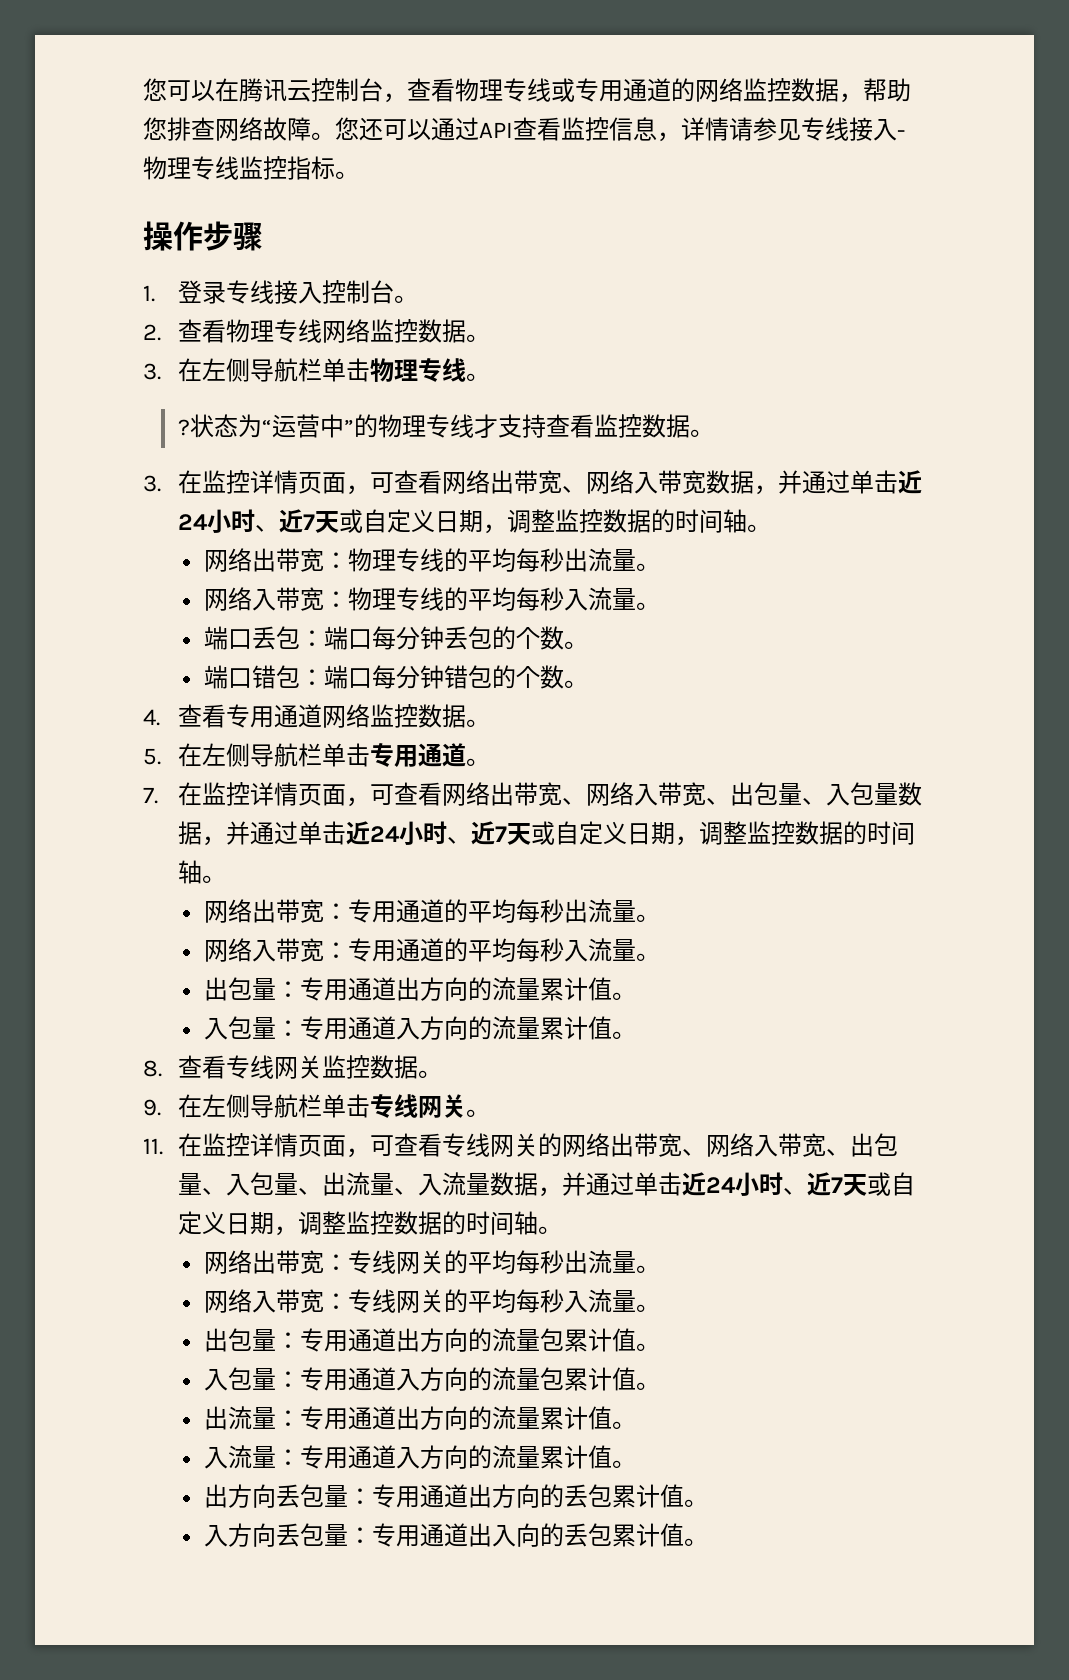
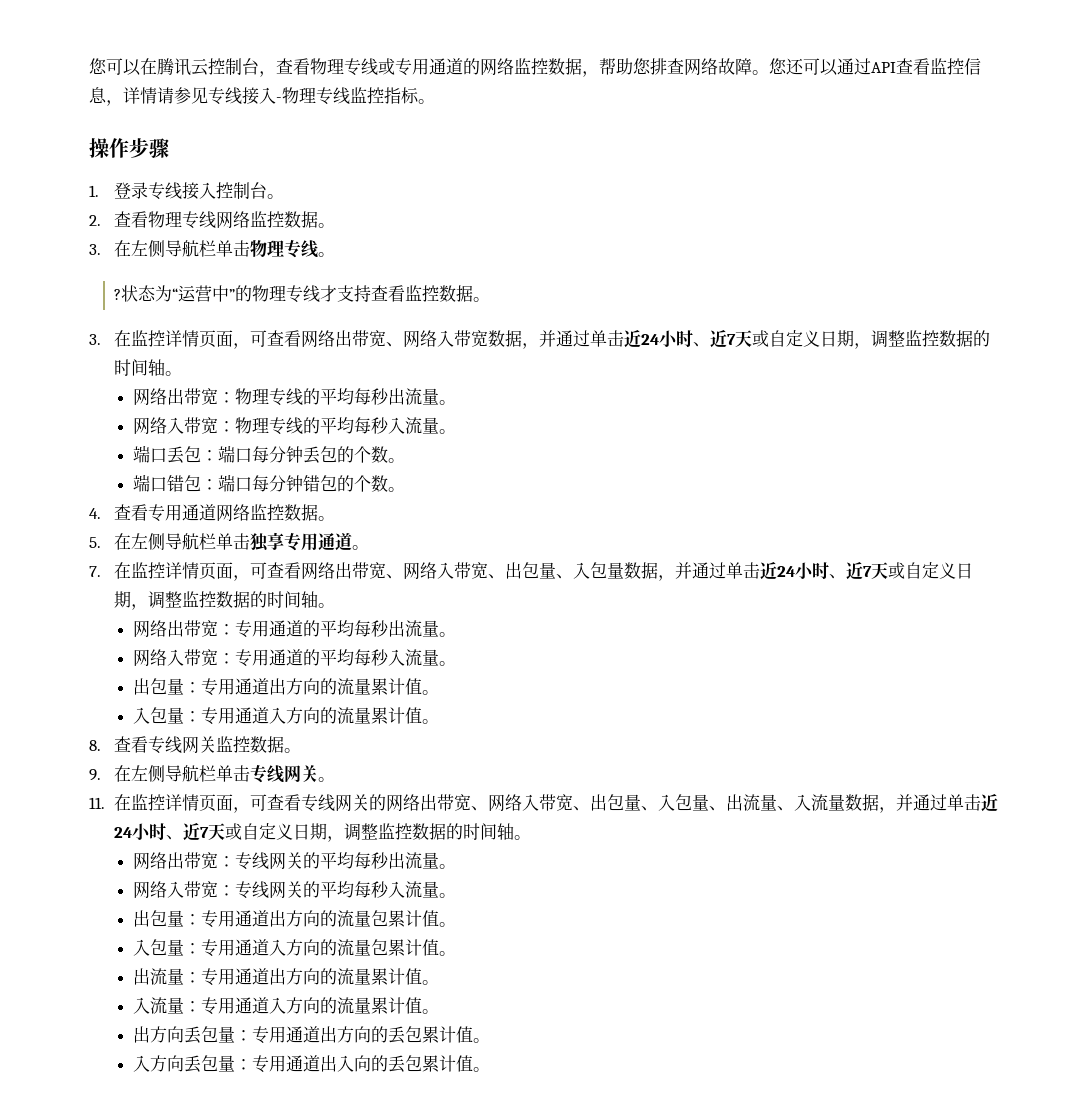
(371, 755) none -> [250,532,285,552] 独享

